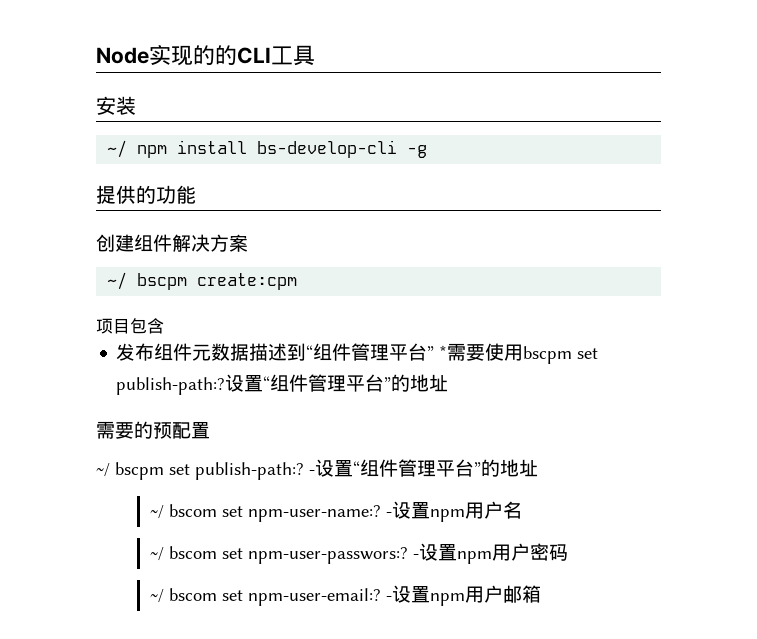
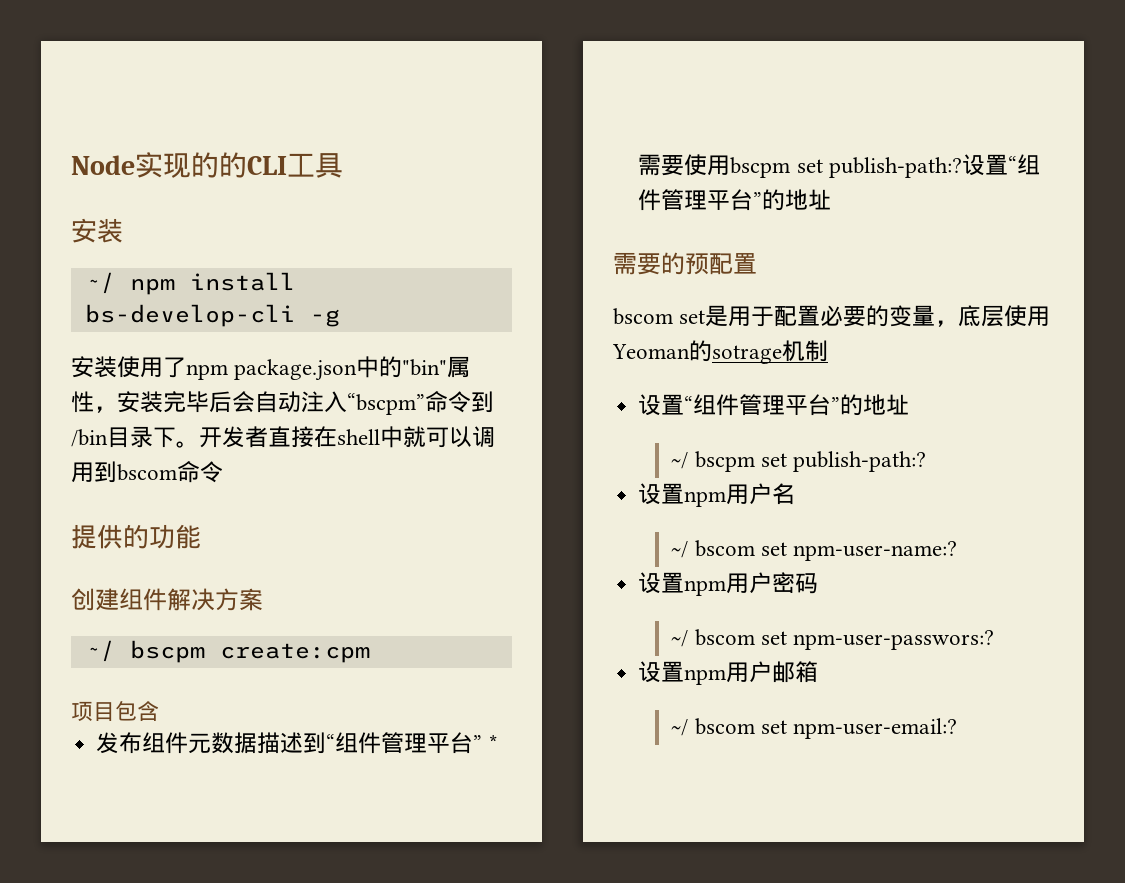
(428, 151) none -> [71,356,471,381] [71,391,494,415] [71,426,495,448] [71,461,223,483] // 安装使用了npm package.json中的"bin"属性，安装完毕后会自动注入“bscpm”命令到/bin目录下。开发者直接在shell中就可以调用到bscom命令
[96,462,315,480] ~/ bscpm set publish-path:? - -> [613,305,1051,327] [612,340,828,364] bscom set是用于配置必要的变量，底层使用Yeoman的sotrage机制 //
[168,504,392,522] bscom set npm-user-name:? - -> [694,451,926,472] bscpm set publish-path:? //
[247,547,419,564] npm-user-passwors:? - -> [792,541,957,561] npm-user-name:? //
[247,588,392,606] npm-user-email:? - -> [792,630,994,650] npm-user-passwors:? //
(541, 594) none -> [671,718,957,739] // ~/ bscom set npm-user-email:?

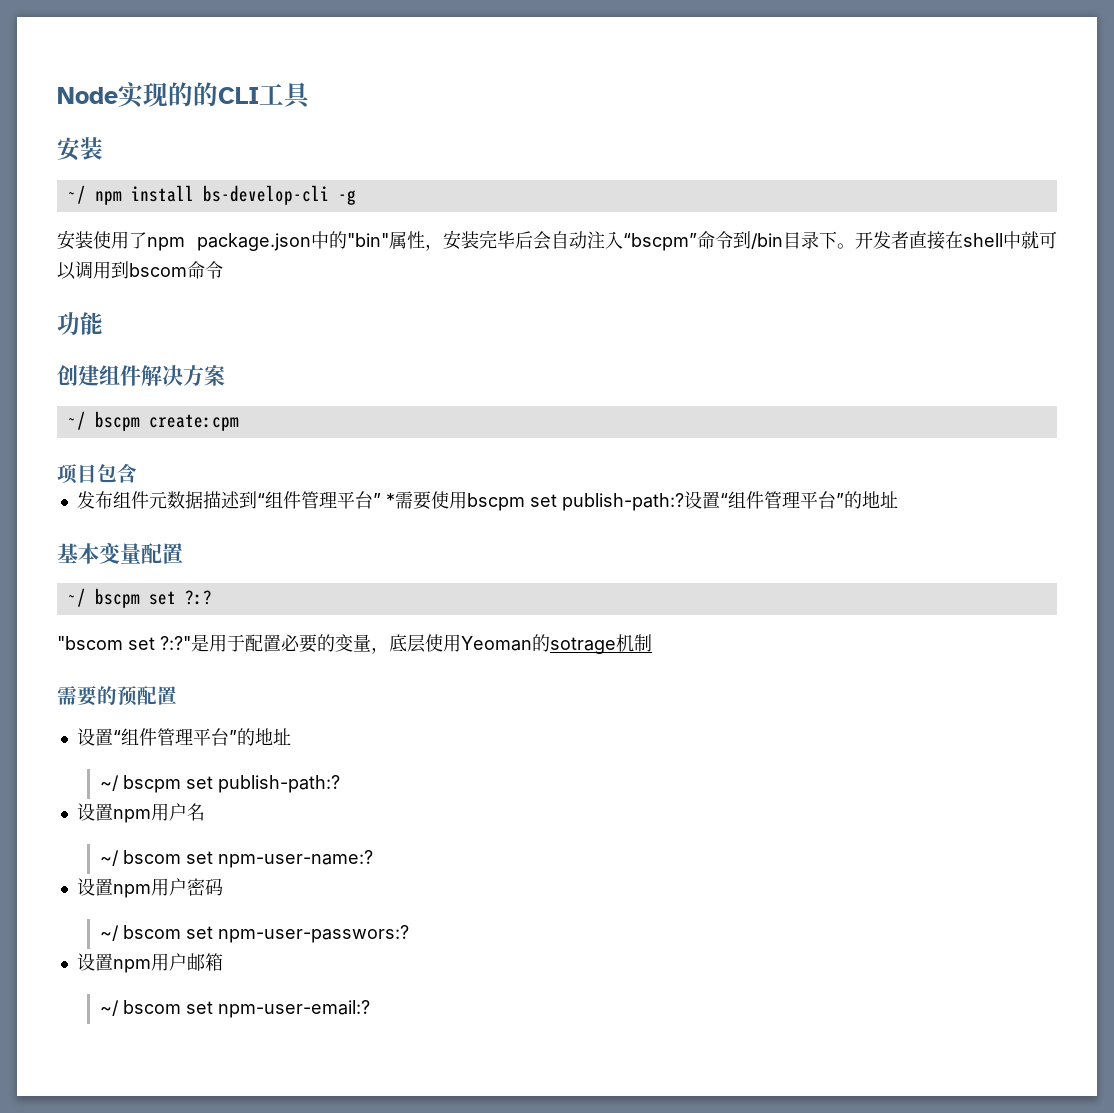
[71,524,149,549] 提供的 -> (223, 270) none
[613,252,757,275] [613,308,706,325] 需要的预配置 // bscom set -> [57,542,183,564] [67,588,212,608] [57,636,191,650] 基本变量配置 // ~/ bscpm set ?:? // "bscom set ?:?"
(828, 351) none -> [57,685,177,706] // 需要的预配置

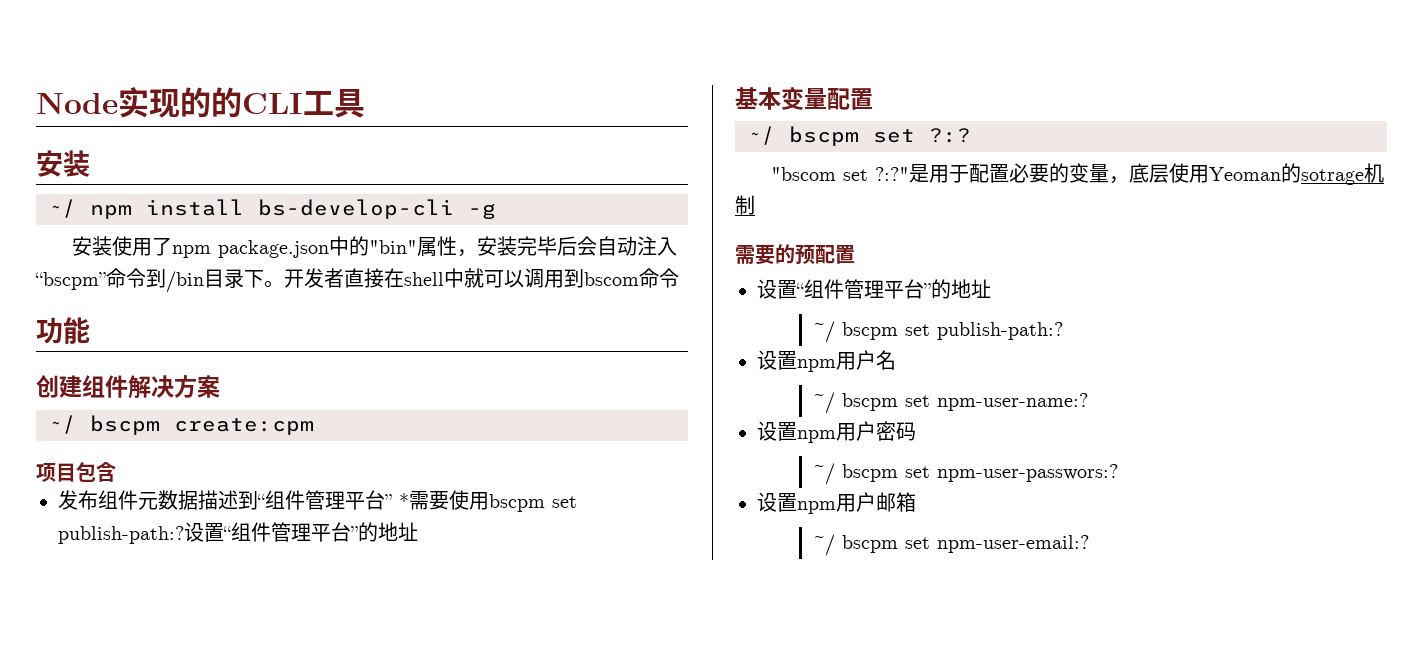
[122,850,181,864] bscom -> [841,393,898,411] bscpm
[122,925,181,939] bscom -> [841,464,898,482] bscpm
[122,1000,181,1014] bscom -> [841,535,898,553] bscpm

